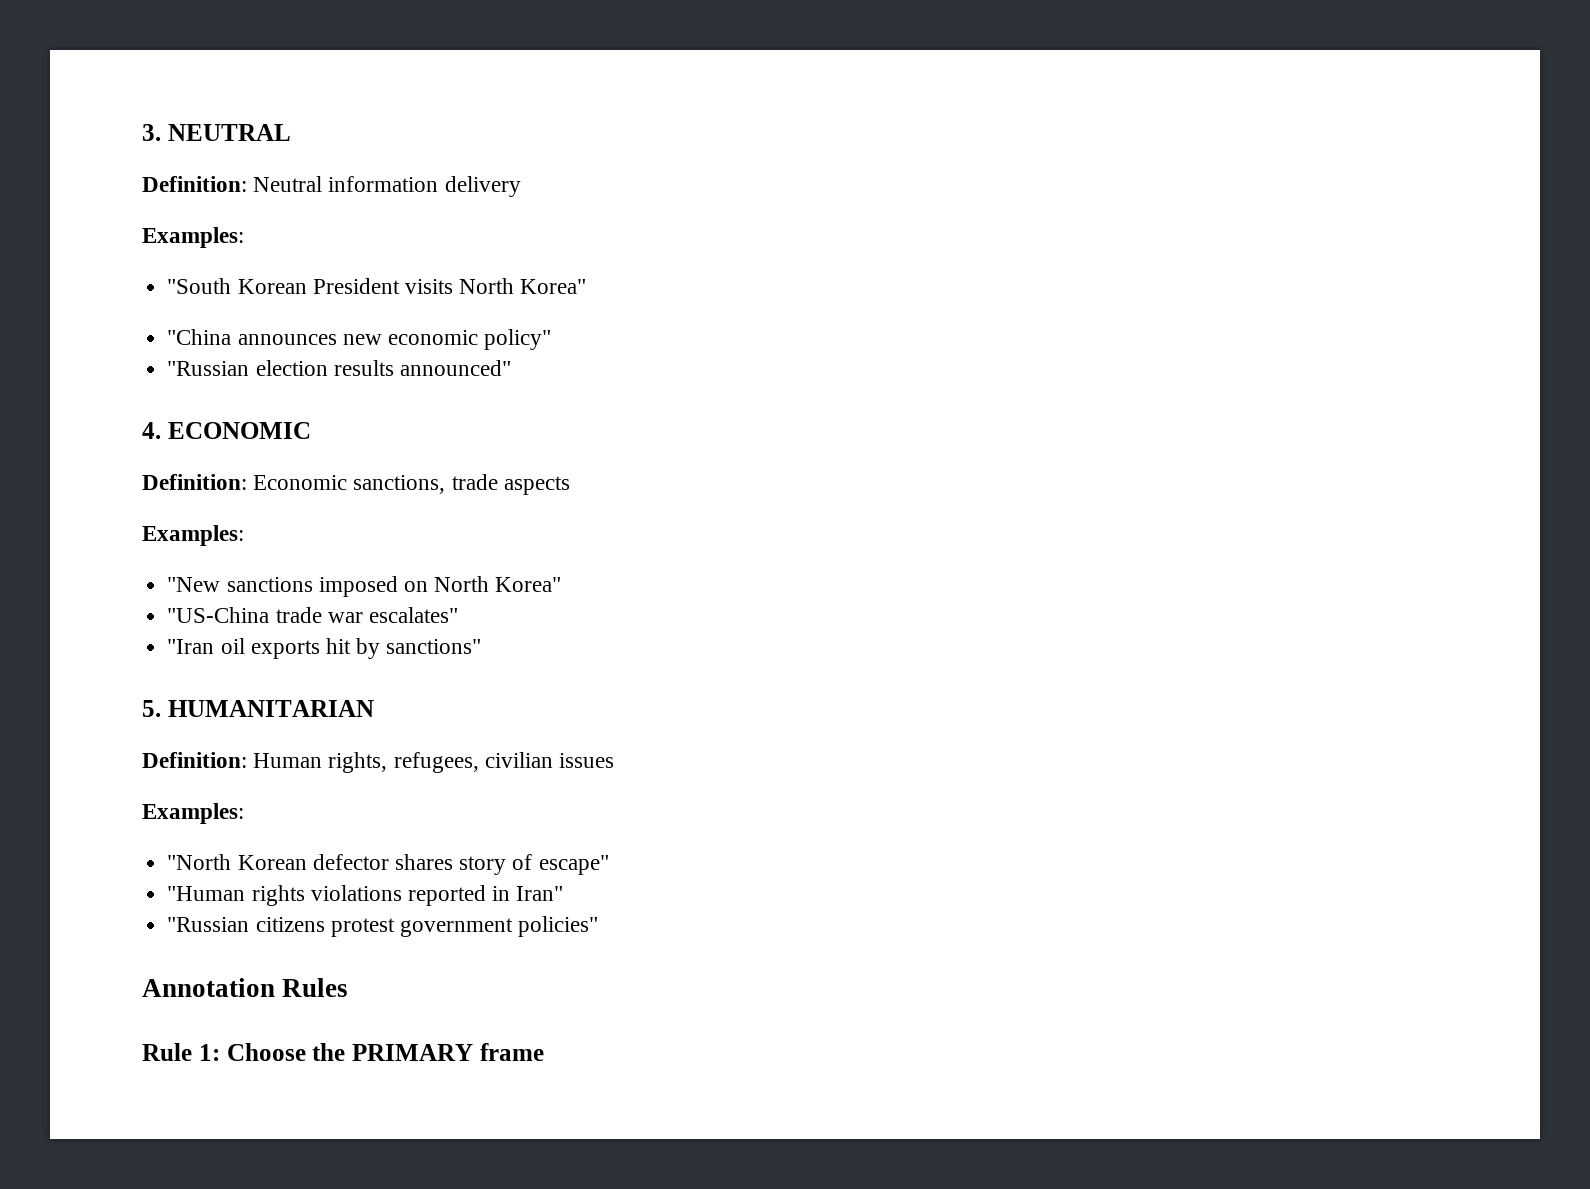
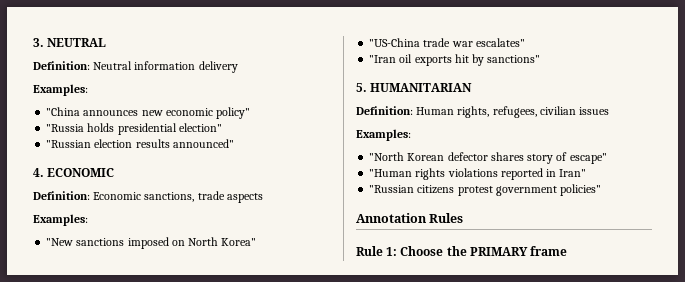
[167,278,587,294] // "South Korean President visits North Korea" -> (88, 90) none
(552, 339) none -> [46,123,222,135] // "Russia holds presidential election"

